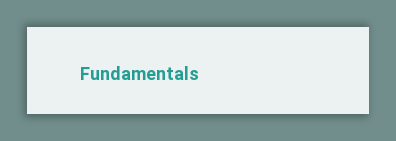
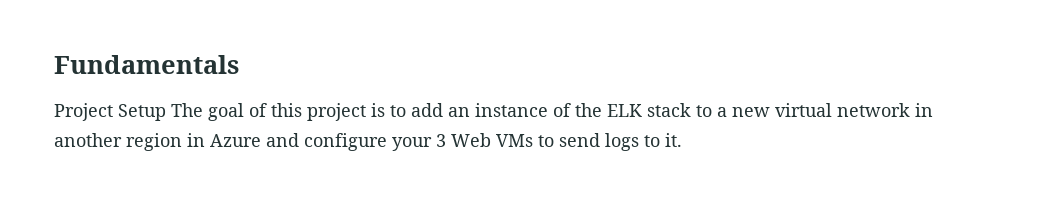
(199, 73) none -> [54,103,933,121] [54,133,682,151] // Project Setup The goal of this project is to add an instance of the ELK stack to a new virtual network in another region in Azure and configure your 3 Web VMs to send logs to it.

